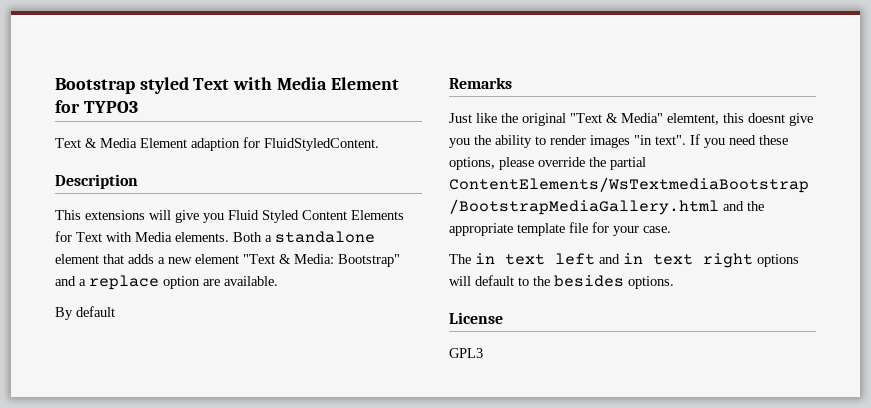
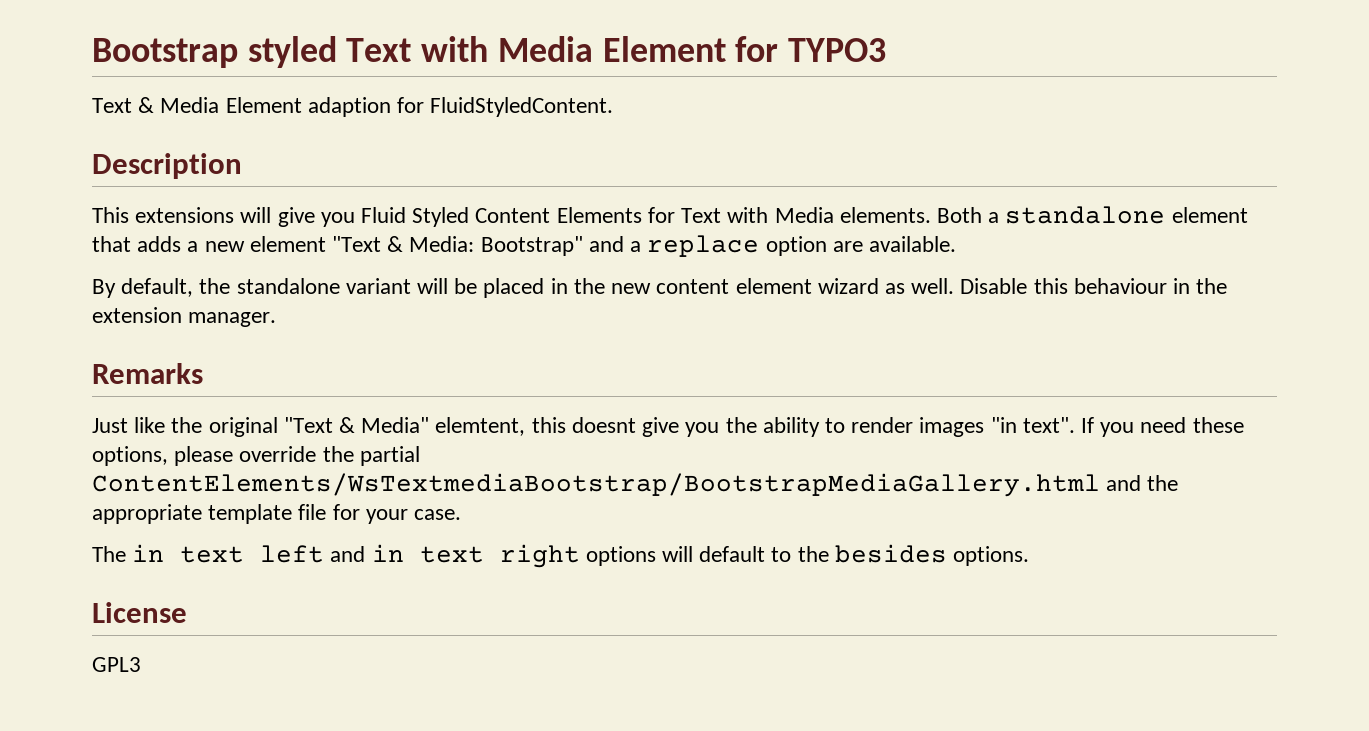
[76,306,115,317] default -> [121,278,1228,298] [92,307,277,327] default, the standalone variant will be placed in the new content element wizard as well. Disable this behaviour in the extension manager.

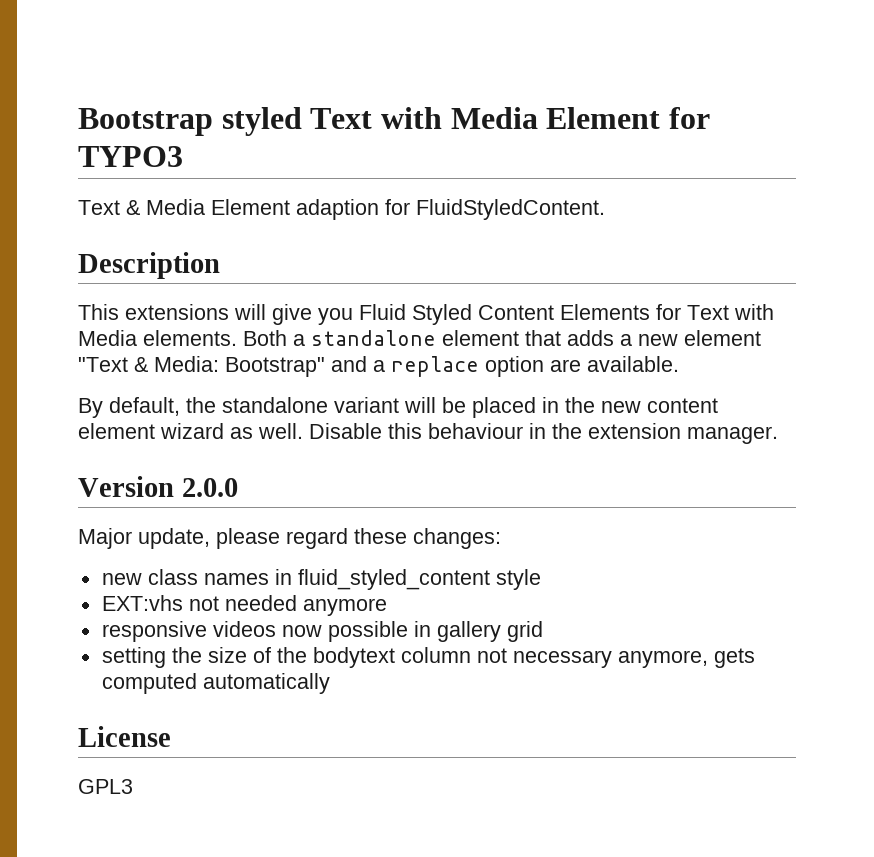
[92,363,203,384] [92,417,1244,437] [92,446,420,466] [92,473,1179,497] [92,504,462,524] [92,544,1030,568] Remarks // Just like the original "Text & Media" elemtent, this doesnt give you the ability to render images "in text". If you need these options, please override the partial ContentElements/WsTextmediaBootstrap/BootstrapMediaGallery.html and the appropriate template file for your case. // The in text left and in text right options will default to the besides options. -> [78,476,238,497] [78,528,501,549] [101,569,541,590] [101,595,387,616] [101,621,543,642] [101,647,755,668] [101,673,330,694] Version 2.0.0 // Major update, please regard these changes: // new class names in fluid_styled_content style // EXT:vhs not needed anymore // responsive videos now possible in gallery grid // setting the size of the bodytext column not necessary anymore, gets computed automatically

